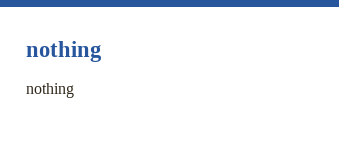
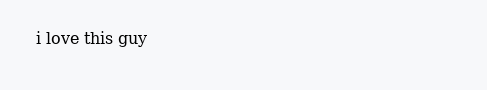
[26,41,102,62] [26,83,74,98] nothing // nothing -> [36,31,147,47] i love this guy

